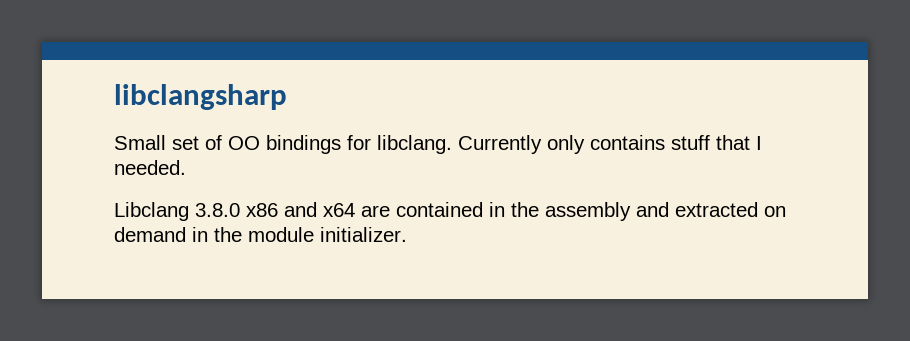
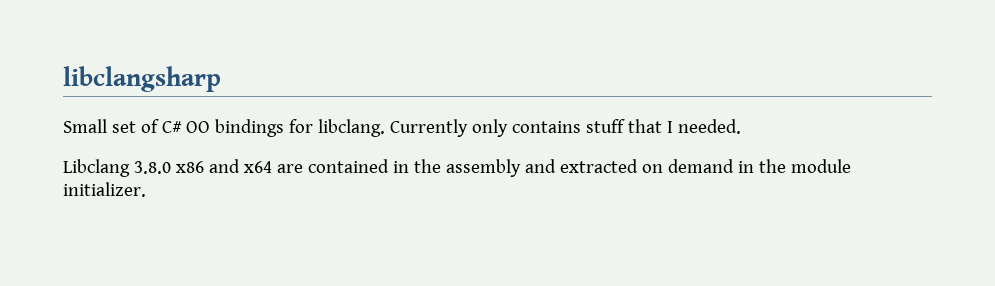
(222, 142) none -> [161,121,182,133] C#

